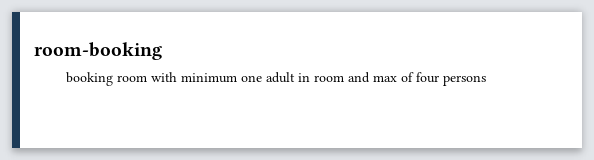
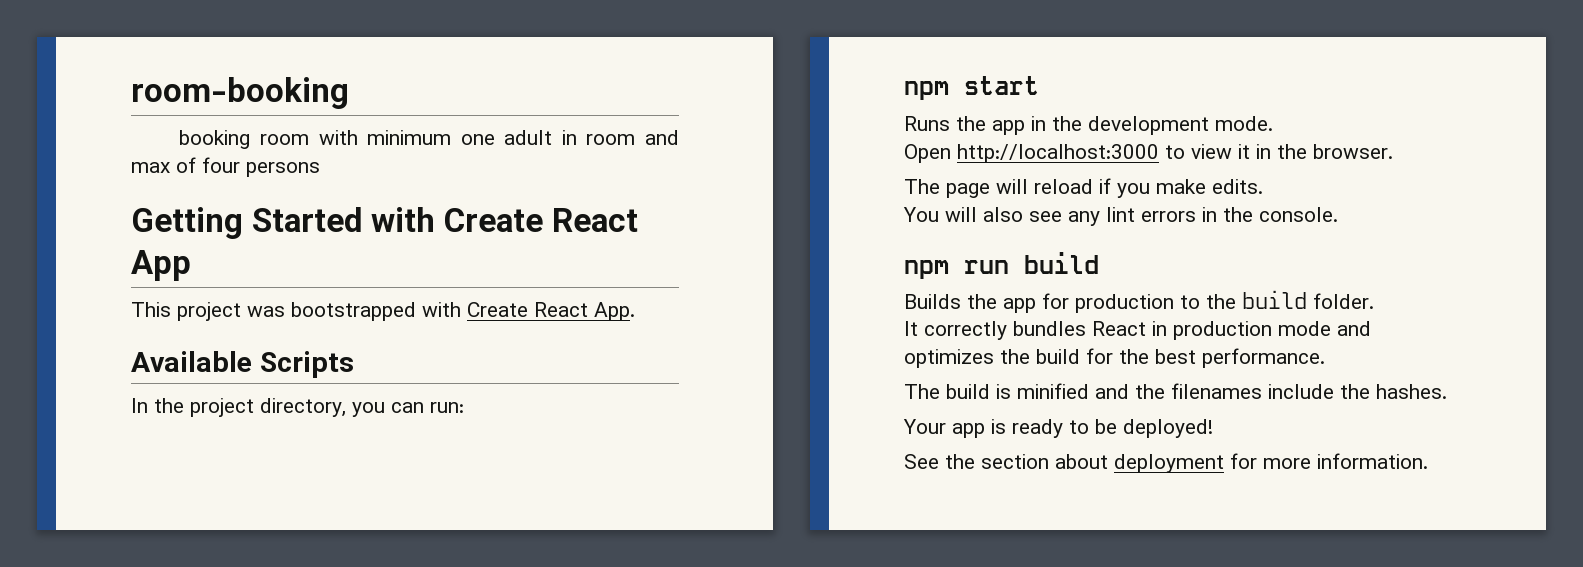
(487, 80) none -> [131,207,638,239] [131,250,191,281] [131,302,635,321] [131,351,354,378] [131,398,464,417] [904,76,1039,100] [904,116,1273,135] [904,144,1393,163] [904,178,1263,198] [903,207,1338,226] [904,252,1099,279] [904,290,1374,313] [904,321,1371,340] [904,348,1325,368] [904,383,1447,399] [903,419,1213,438] [904,453,1428,473] // Getting Started with Create React App // This project was bootstrapped with Create React App. // Available Scripts // In the project directory, you can run: // npm start // Runs the app in the development mode. // Open http://localhost:3000 to view it in the browser. // The page will reload if you make edits. // You will also see any lint errors in the console. // npm run build // Builds the app for production to the build folder. // It correctly bundles React in production mode and optimizes the build for the best performance. // The build is minified and the filenames include the hashes. // Your app is ready to be deployed! // See the section about deployment for more information.

